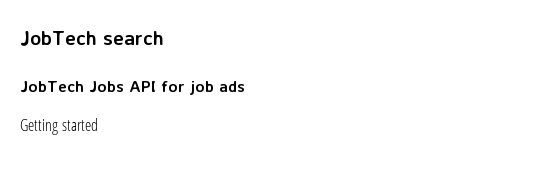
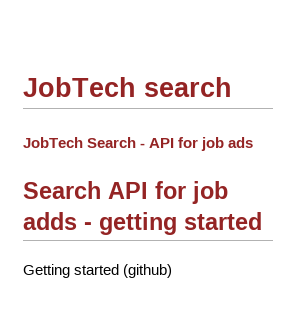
[88,81,124,93] Jobs -> [87,137,146,148] Search -
(245, 86) none -> [23,181,228,204] [23,212,262,235] // Search API for job adds - getting started
(99, 124) none -> [123,264,173,278] (github)

